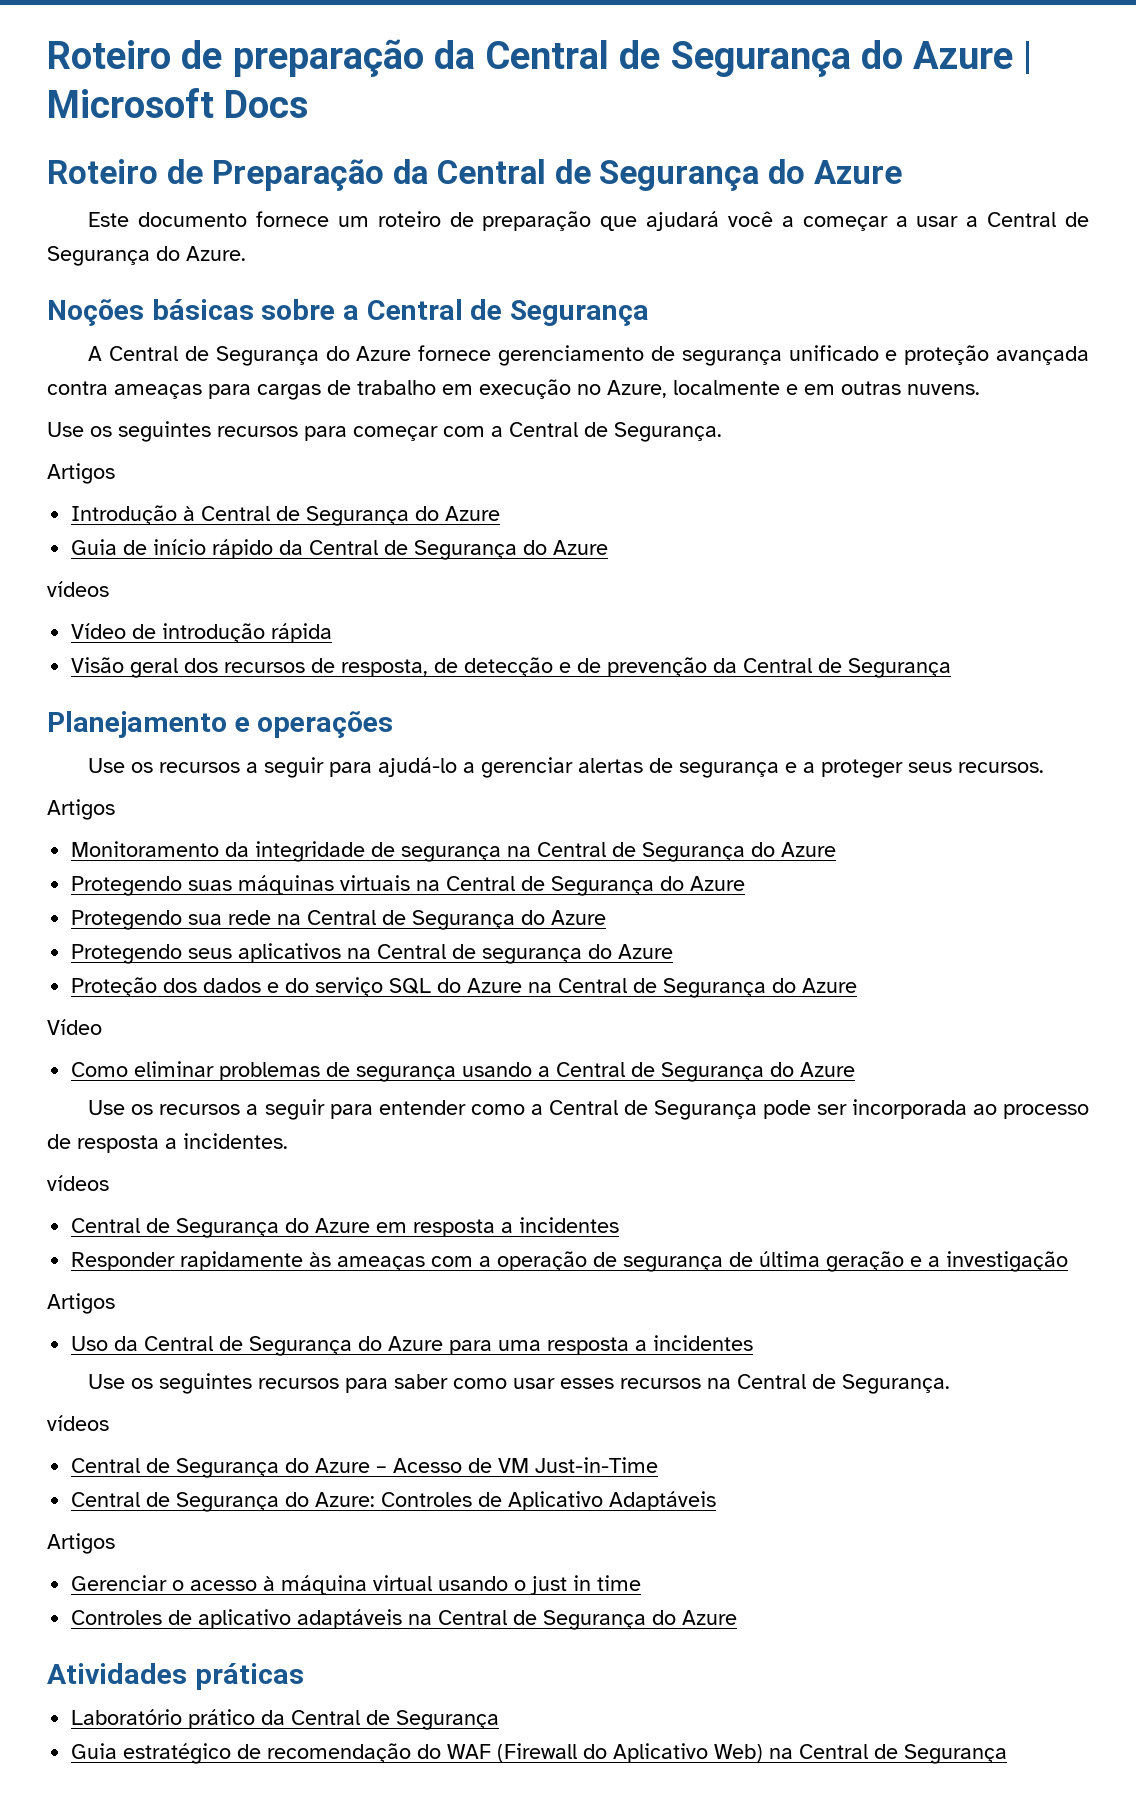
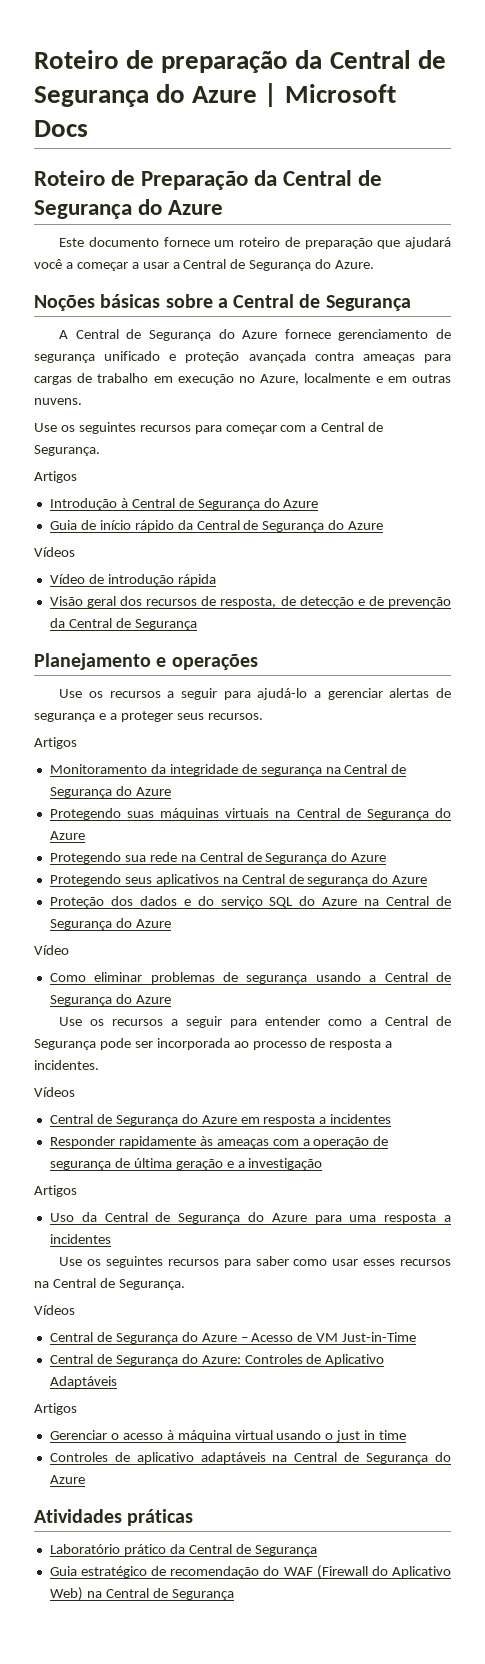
[47,581,109,597] vídeos -> [34,547,75,557] Vídeos
[47,1175,109,1191] vídeos -> [34,1087,75,1097] Vídeos
[47,1415,109,1431] vídeos -> [34,1305,75,1315] Vídeos

